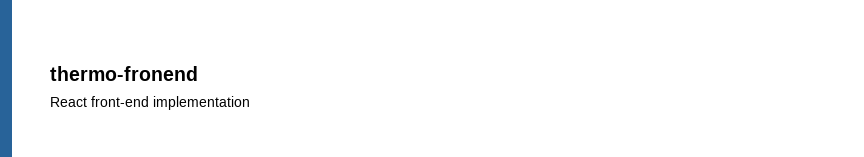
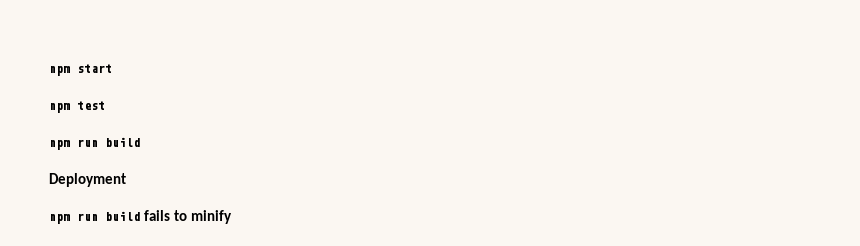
[50,66,198,81] [50,96,250,110] thermo-fronend // React front-end implementation -> [49,64,112,76] [49,101,105,113] [49,137,140,150] [49,173,126,187] [49,210,232,224] npm start // npm test // npm run build // Deployment // npm run build fails to minify

